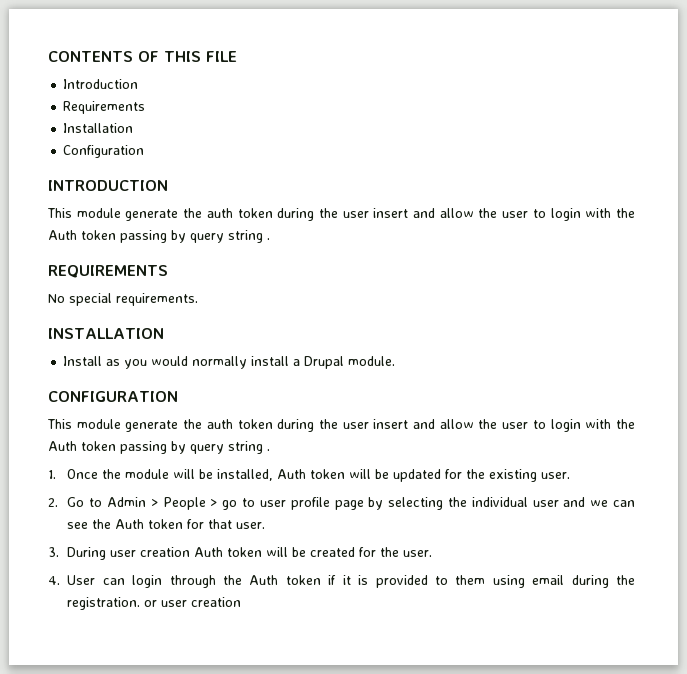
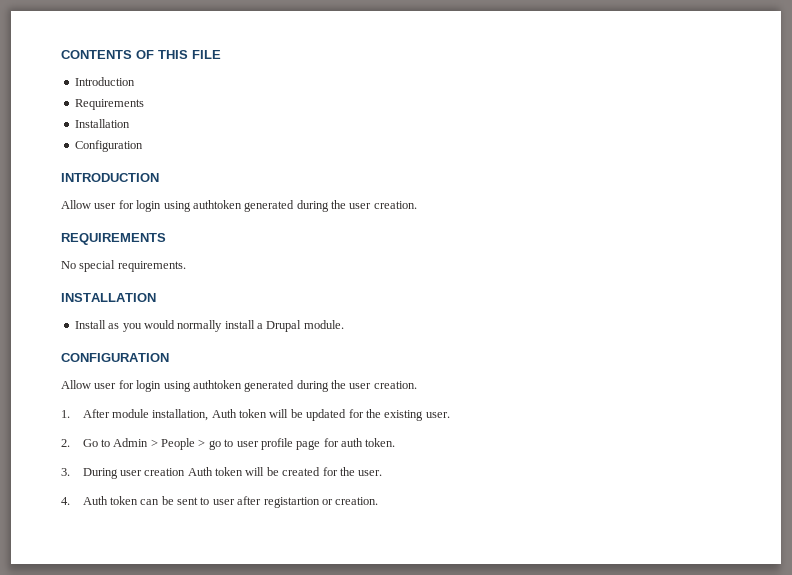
[47,208,635,221] [48,230,270,243] This module generate the auth token during the user insert and allow the user to login with the Auth token passing by query string . -> [61,200,417,212] Allow user for login using authtoken generated during the user creation.
[47,419,635,432] [48,441,270,454] [48,469,274,481] This module generate the auth token during the user insert and allow the user to login with the Auth token passing by query string . // 1. Once the module will be installed, -> [61,380,417,392] [61,409,209,421] Allow user for login using authtoken generated during the user creation. // 1. After module installation,
[368,497,635,510] [67,519,266,529] by selecting the individual user and we can see the Auth token for that user. -> [323,438,396,447] for auth token.
[67,575,635,588] [67,597,242,610] User can login through the Auth token if it is provided to them using email during the registration. or user creation -> [82,496,379,508] Auth token can be sent to user after registartion or creation.

